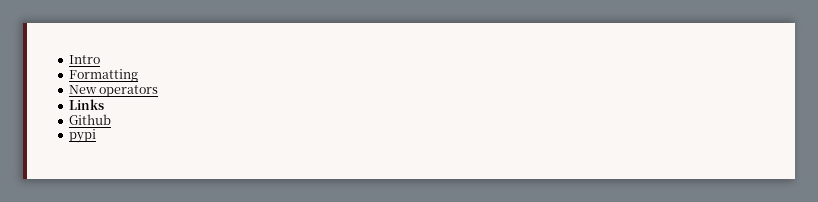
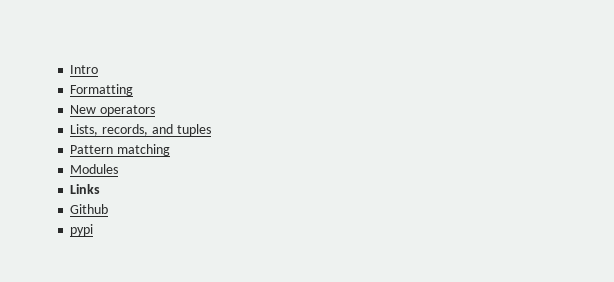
(159, 91) none -> [70,124,211,136] [70,144,171,156] [70,164,119,174] // Lists, records, and tuples // Pattern matching // Modules

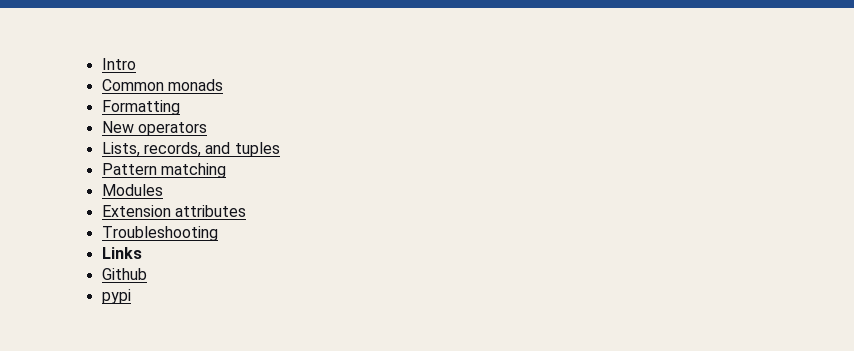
(99, 69) none -> [101,79,223,91] // Common monads
(119, 169) none -> [101,205,246,217] [101,226,218,241] // Extension attributes // Troubleshooting

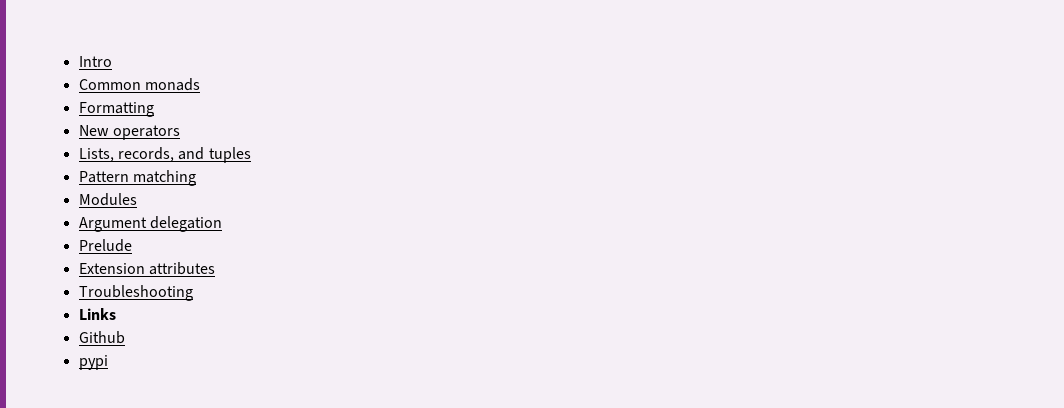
(163, 190) none -> [78,216,222,232] [78,239,132,252] // Argument delegation // Prelude

